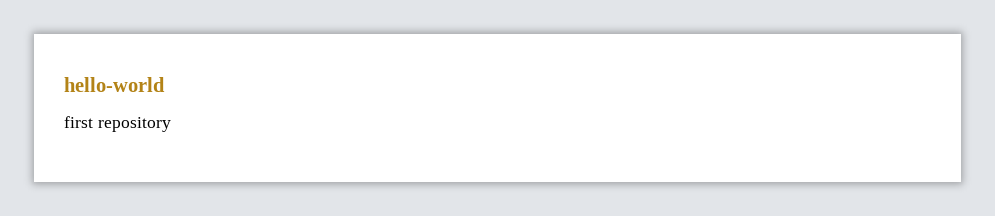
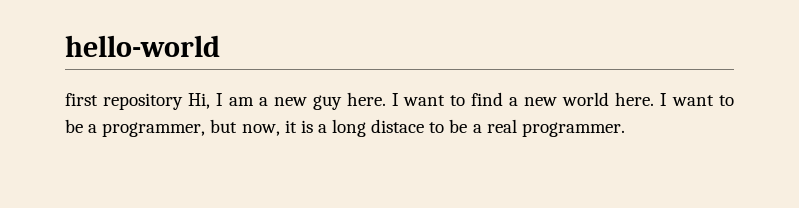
(171, 124) none -> [187,92,735,110] [65,119,625,137] Hi, I am a new guy here. I want to find a new world here. I want to be a programmer, but now, it is a long distace to be a real programmer.

